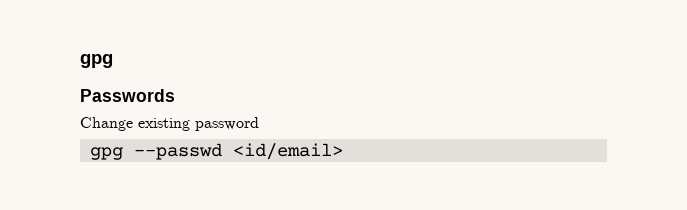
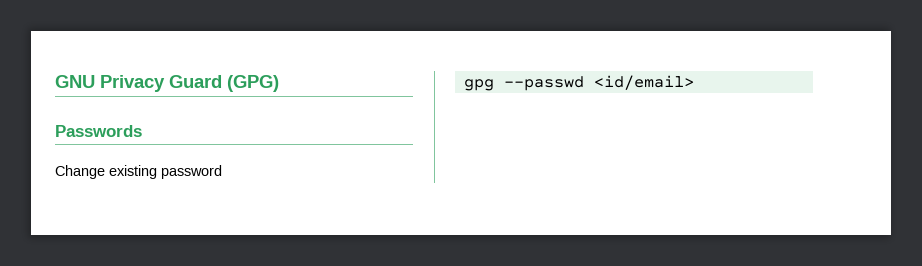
[80,54,113,68] gpg -> [55,75,279,92] GNU Privacy Guard (GPG)

